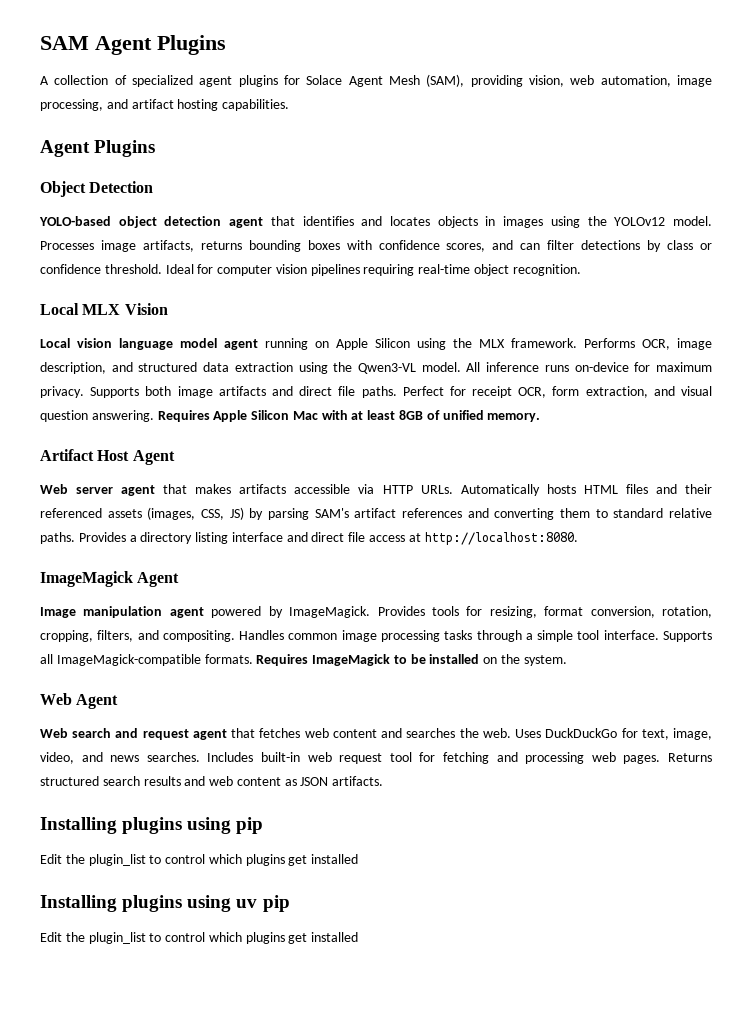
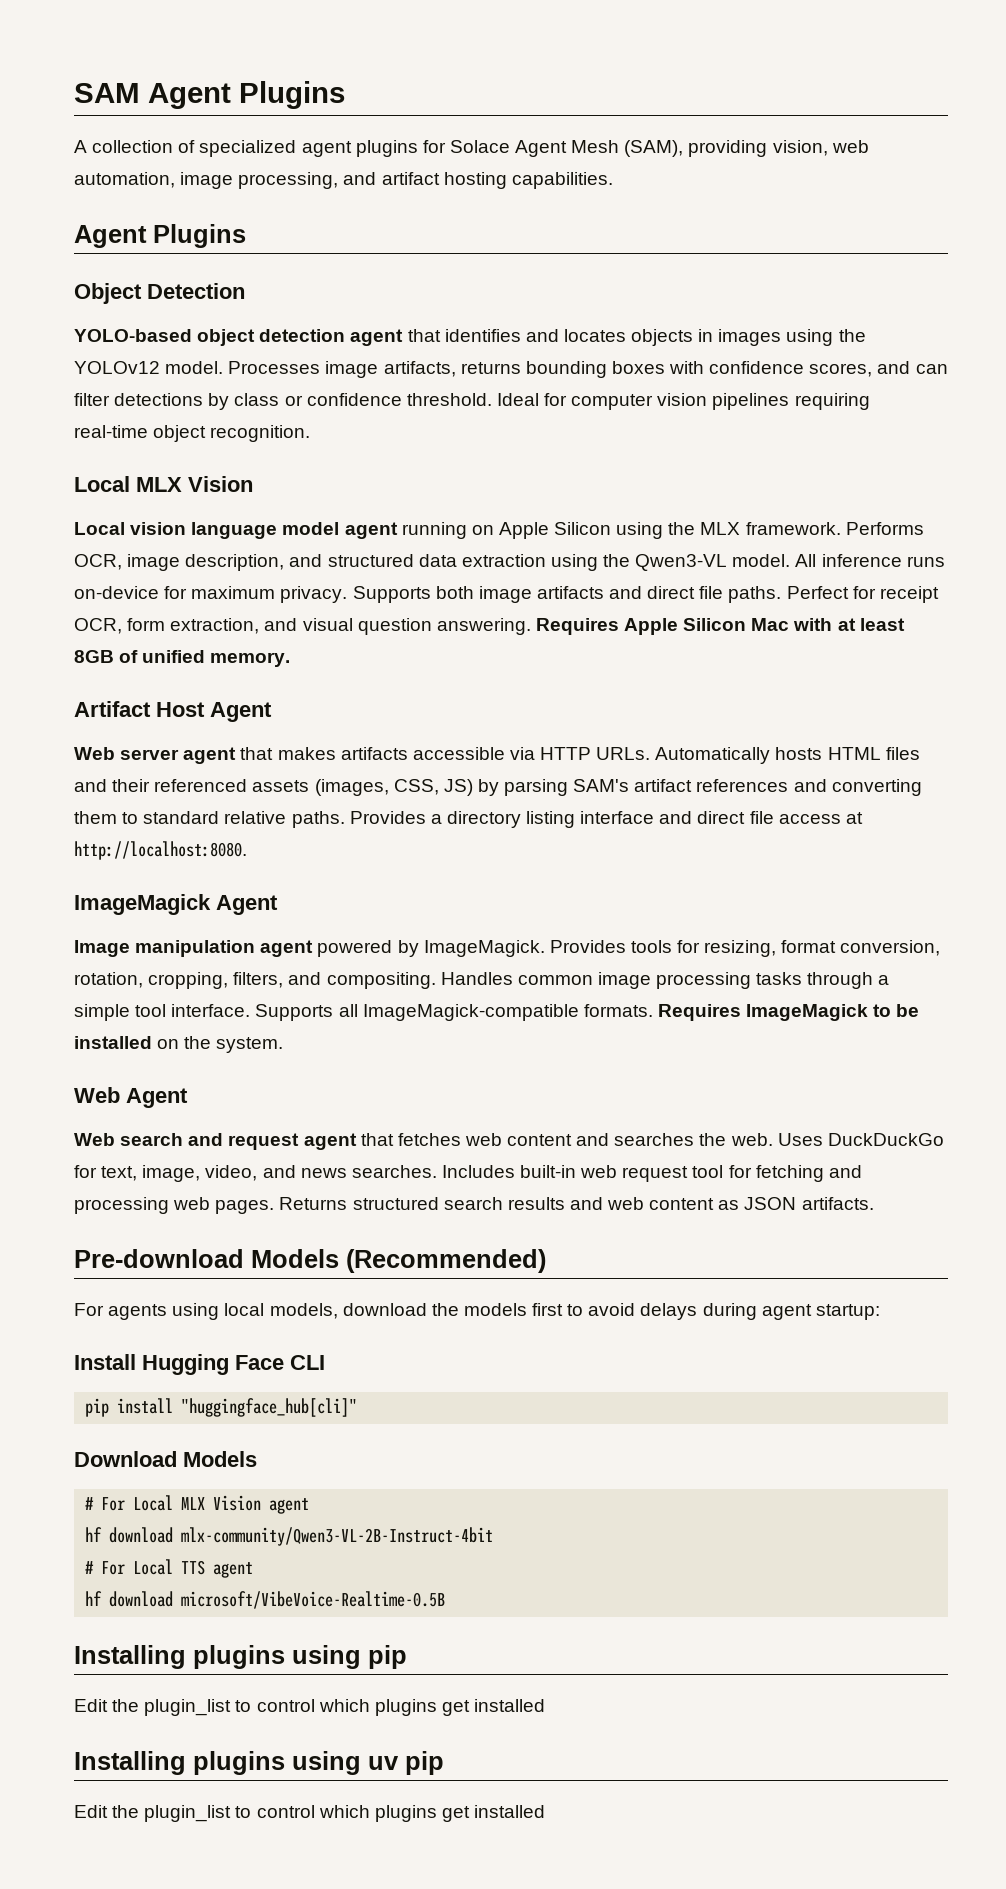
(384, 781) none -> [74,1249,546,1273] [74,1303,880,1320] [74,1354,325,1375] [85,1398,358,1417] [74,1451,257,1467] [85,1495,310,1514] [85,1527,494,1546] [85,1559,254,1578] [85,1591,446,1609] // Pre-download Models (Recommended) // For agents using local models, download the models first to avoid delays during agent startup: // Install Hugging Face CLI // pip install "huggingface_hub[cli]" // Download Models // # For Local MLX Vision agent // hf download mlx-community/Qwen3-VL-2B-Instruct-4bit // # For Local TTS agent // hf download microsoft/VibeVoice-Realtime-0.5B

